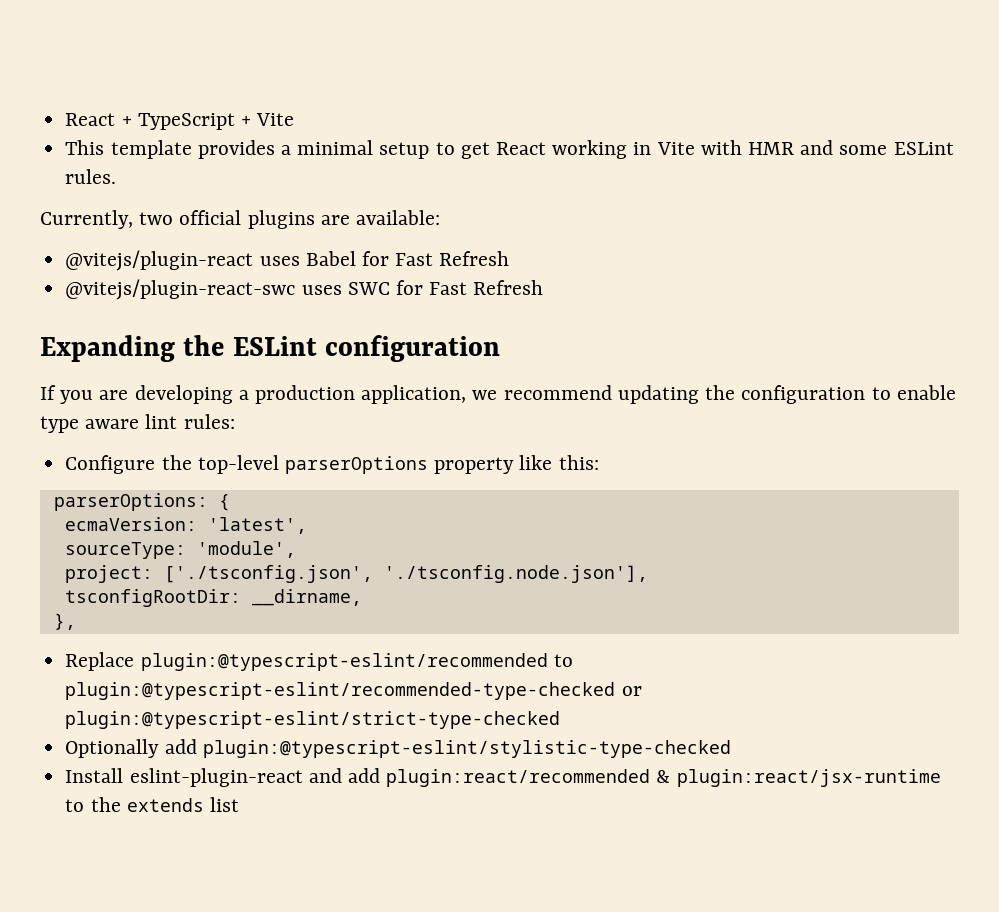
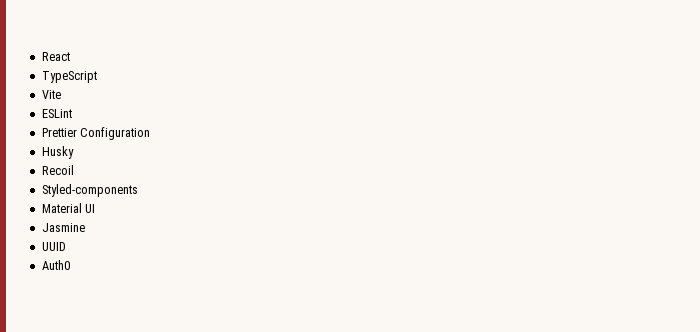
[65,113,132,126] React + -> [41,52,70,61] React //
[240,116,251,126] + -> (97, 77) //
[65,140,954,159] [65,169,117,184] [40,210,441,229] [65,250,510,271] [65,279,544,300] [40,335,501,362] [40,385,956,404] [40,414,235,433] [65,455,599,474] [53,493,230,511] [64,517,307,534] [64,541,296,559] [64,565,648,583] [64,589,362,607] [53,613,76,630] [65,652,573,671] [65,682,642,700] [65,711,561,729] [65,739,731,758] [65,768,941,787] [65,797,239,812] This template provides a minimal setup to get React working in Vite with HMR and some ESLint rules. // Currently, two official plugins are available: // @vitejs/plugin-react uses Babel for Fast Refresh // @vitejs/plugin-react-swc uses SWC for Fast Refresh // Expanding the ESLint configuration // If you are developing a production application, we recommend updating the configuration to enable type aware lint rules: // Configure the top-level parserOptions property like this: // parserOptions: { // ecmaVersion: 'latest', // sourceType: 'module', // project: ['./tsconfig.json', './tsconfig.node.json'], // tsconfigRootDir: __dirname, // }, // Replace plugin:@typescript-eslint/recommended to plugin:@typescript-eslint/recommended-type-checked or plugin:@typescript-eslint/strict-type-checked // Optionally add plugin:@typescript-eslint/stylistic-type-checked // Install eslint-plugin-react and add plugin:react/recommended & plugin:react/jsx-runtime to the extends list -> [41,109,72,118] [41,127,151,140] [41,146,74,159] [41,165,74,175] [41,184,138,197] [41,203,96,213] [41,223,85,232] [41,242,66,251] [41,260,70,270] ESLint // Prettier Configuration // Husky // Recoil // Styled-components // Material UI // Jasmine // UUID // Auth0

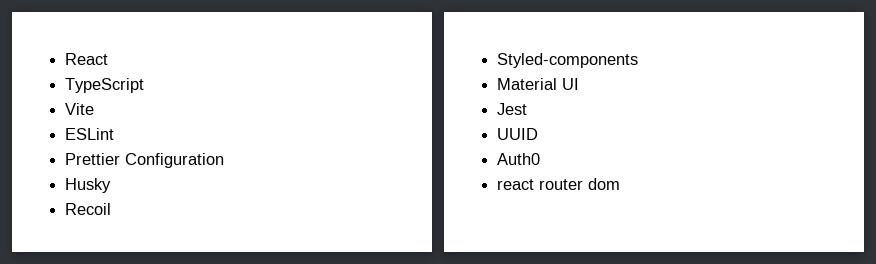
[41,223,85,232] Jasmine -> [497,103,528,115] Jest
(70, 265) none -> [497,178,621,190] // react router dom

